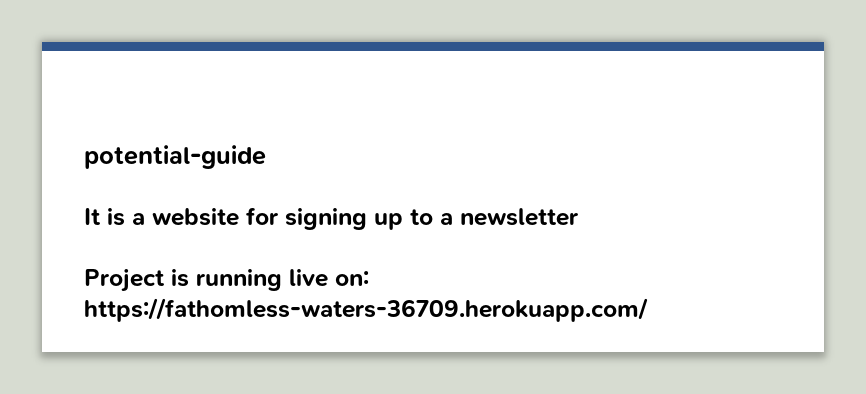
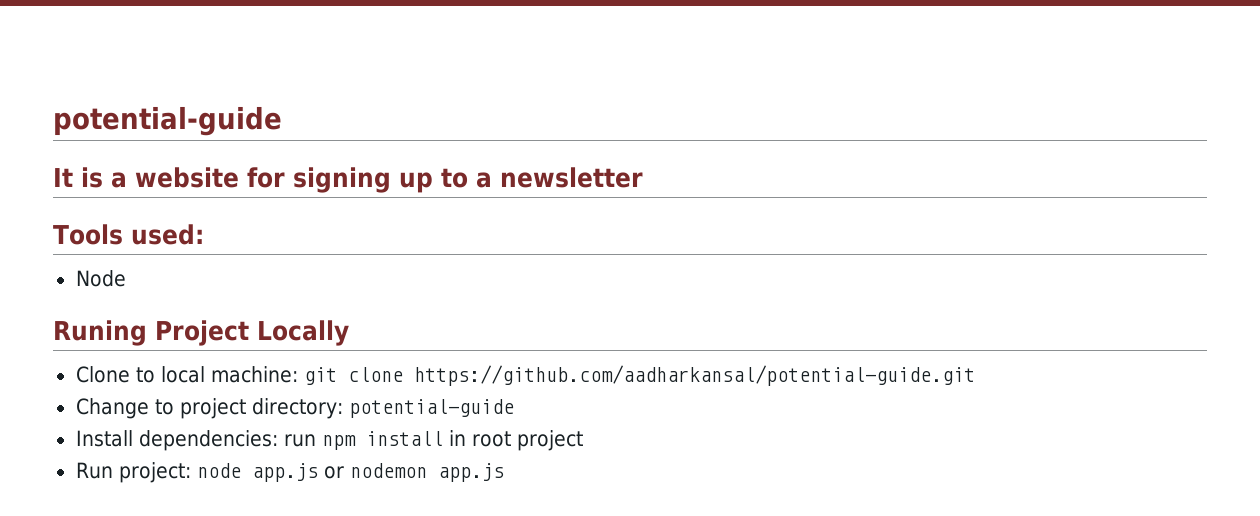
[84,269,369,292] [84,298,648,322] Project is running live on: https://fathomless-waters-36709.herokuapp.com/ -> [53,224,204,245] [75,270,126,287] [53,320,349,346] [75,365,975,386] [75,398,514,419] [75,430,583,451] [75,462,504,483] Tools used: // Node // Runing Project Locally // Clone to local machine: git clone https://github.com/aadharkansal/potential-guide.git // Change to project directory: potential-guide // Install dependencies: run npm install in root project // Run project: node app.js or nodemon app.js

